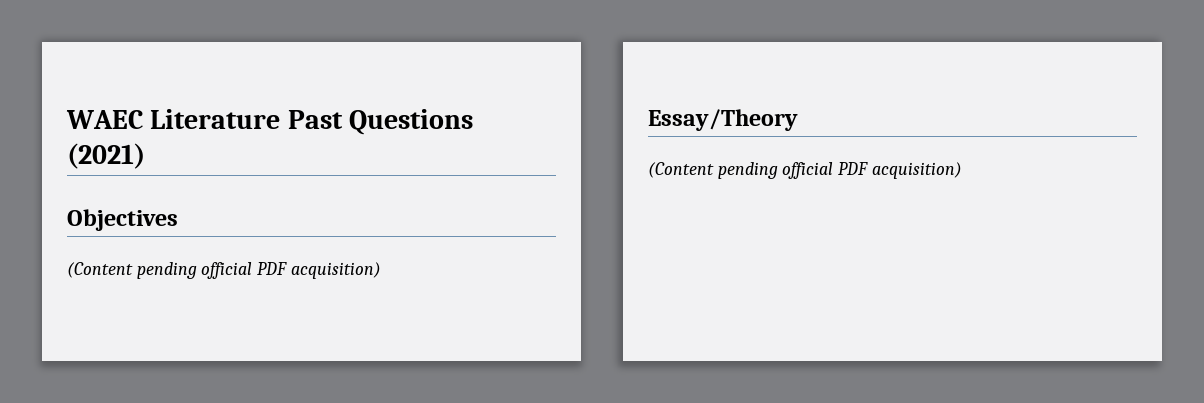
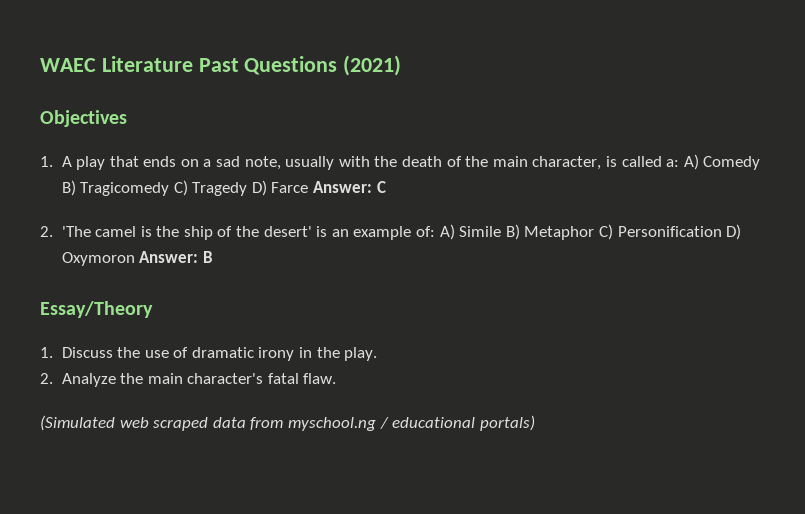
[67,262,381,279] [648,109,798,131] [648,162,962,179] (Content pending official PDF acquisition) // Essay/Theory // (Content pending official PDF acquisition) -> [40,154,761,170] [61,180,386,196] [40,224,742,240] [61,251,213,266] [40,301,153,318] [40,347,378,361] [40,373,337,387] [40,415,535,431] 1. A play that ends on a sad note, usually with the death of the main character, is called a: A) Comedy B) Tragicomedy C) Tragedy D) Farce Answer: C // 2. 'The camel is the ship of the desert' is an example of: A) Simile B) Metaphor C) Personification D) Oxymoron Answer: B // Essay/Theory // 1. Discuss the use of dramatic irony in the play. // 2. Analyze the main character's fatal flaw. // (Simulated web scraped data from myschool.ng / educational portals)

